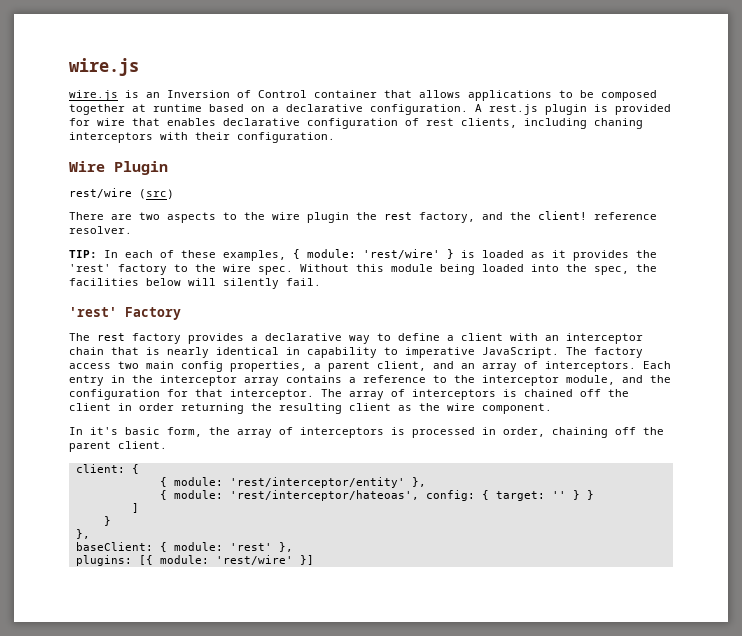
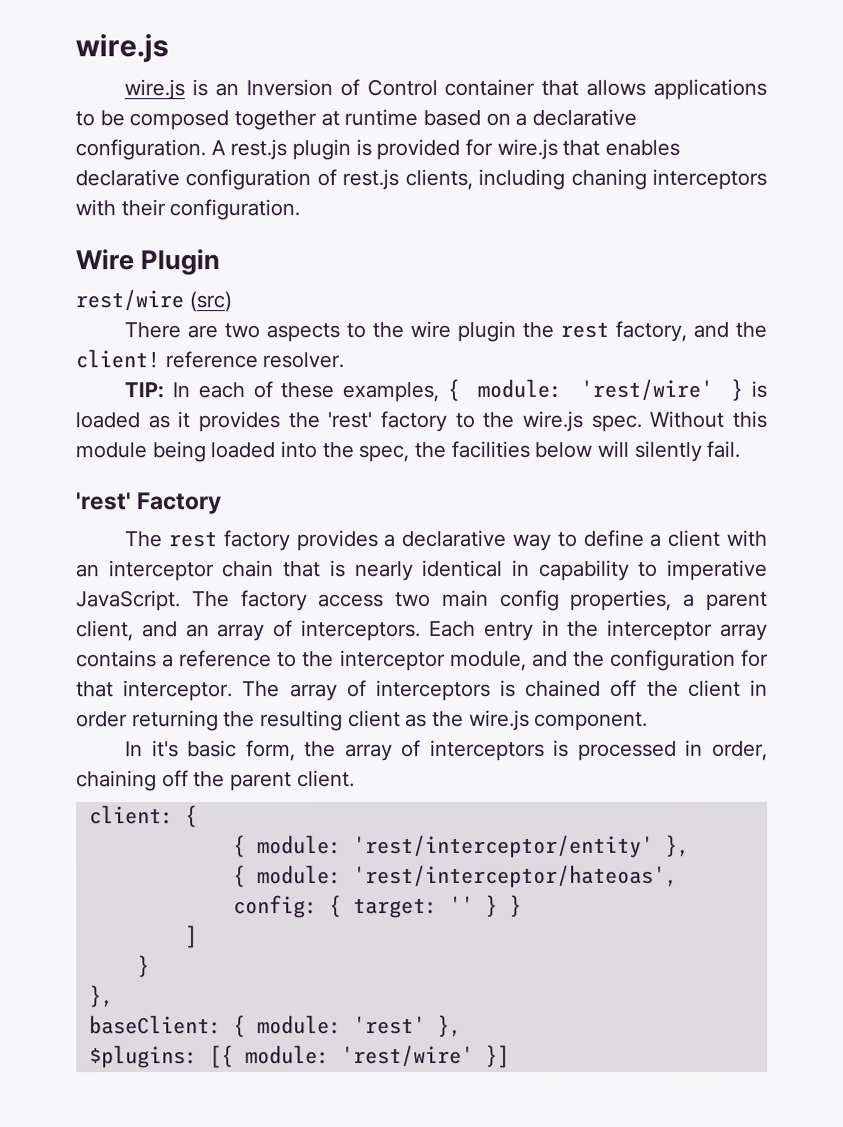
[97,118,125,126] wire -> [496,138,558,160] wire.js
[426,118,454,126] rest -> [342,169,400,191] rest.js
[223,264,251,272] wire -> [522,410,583,432] wire.js
[447,403,475,411] wire -> [468,709,530,731] wire.js
[75,555,132,566] plugins: -> [88,1045,198,1069] $plugins:

